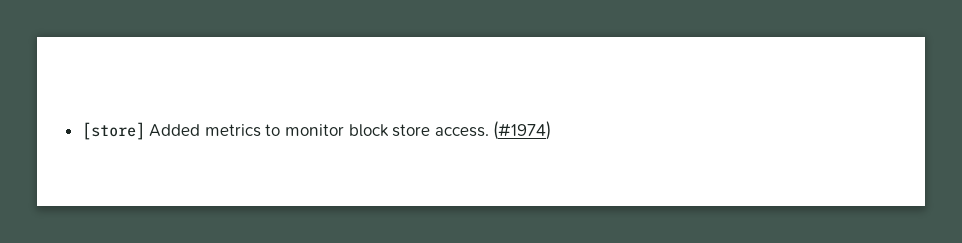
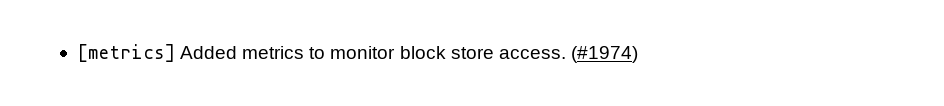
[81,122,145,140] [store] -> [76,44,175,62] [metrics]

